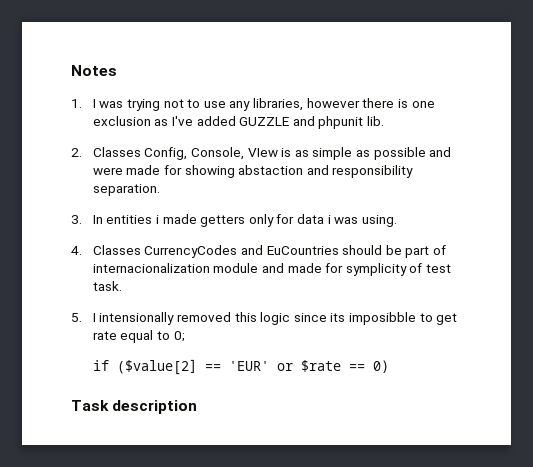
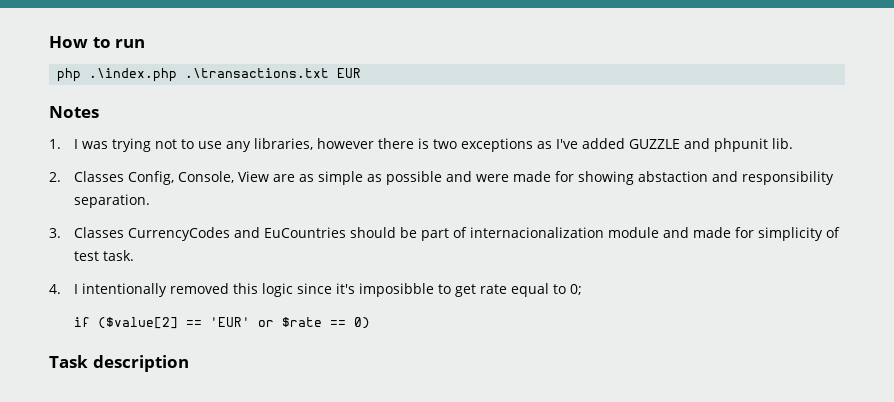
(71, 70) none -> [49,36,146,48] [57,68,362,82] How to run // php .\index.php .\transactions.txt EUR //
[411,101,435,108] [92,116,151,126] one exclusion -> [432,138,533,152] two exceptions
[247,148,292,157] VIew is -> [237,171,295,182] View are
[92,214,398,227] [71,246,82,255] In entities i made getters only for data i was using. // 4. -> (61, 233) none
[345,263,407,276] symplicity -> [757,227,823,241] simplicity
[71,312,175,325] 5. I intensionally -> [49,283,167,297] 4. I intentionally
[330,313,346,322] its -> [335,283,355,294] it's

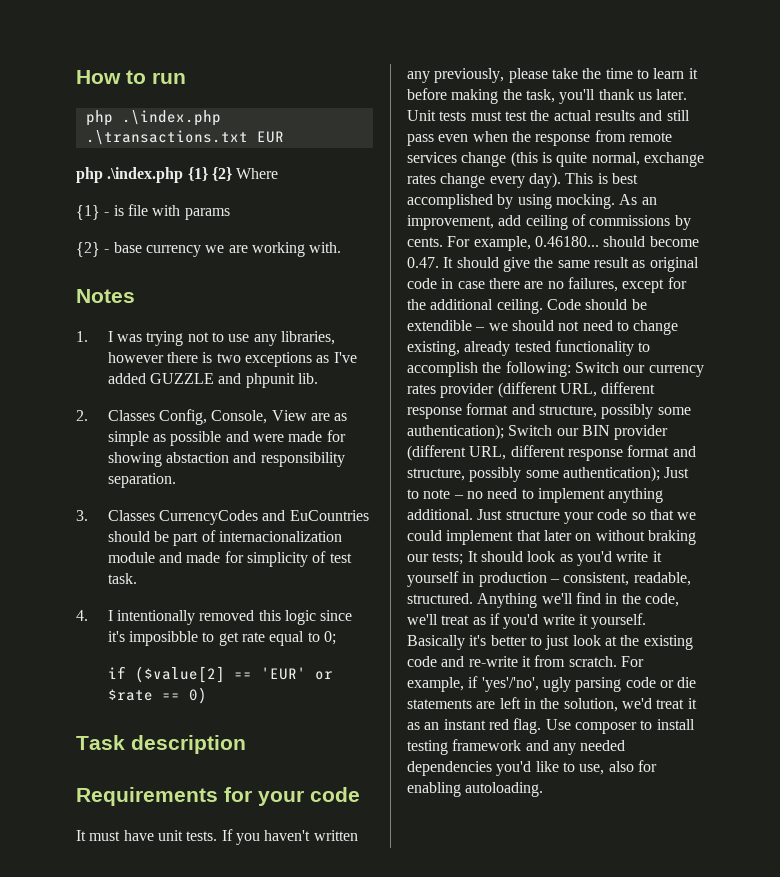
(362, 73) none -> [76,167,279,183] [76,204,230,220] [76,242,342,257] // php .\index.php {1} {2} Where // {1} - is file with params // {2} - base currency we are working with.
(189, 363) none -> [76,787,360,806] [76,829,358,845] [407,68,698,83] [407,88,688,104] [407,110,690,121] [407,130,672,146] [407,151,704,167] [407,172,638,188] [407,194,657,209] [407,214,691,230] [407,236,699,251] [407,257,699,272] [407,277,687,293] [407,299,647,314] [407,320,679,335] [407,340,651,356] [407,361,704,377] [407,382,656,398] [407,403,691,419] [407,424,669,440] [407,445,696,461] [407,466,690,482] [407,488,664,503] [407,509,697,524] [407,530,696,545] [407,551,662,566] [407,571,691,587] [407,592,679,608] [407,613,647,629] [407,635,693,650] [407,655,644,667] [407,676,697,692] [407,697,697,712] [407,718,695,734] [407,739,626,755] [407,760,657,776] [407,782,544,797] // Requirements for your code // It must have unit tests. If you haven't written any previously, please take the time to learn it before making the task, you'll thank us later. Unit tests must test the actual results and still pass even when the response from remote services change (this is quite normal, exchange rates change every day). This is best accomplished by using mocking. As an improvement, add ceiling of commissions by cents. For example, 0.46180... should become 0.47. It should give the same result as original code in case there are no failures, except for the additional ceiling. Code should be extendible – we should not need to change existing, already tested functionality to accomplish the following: Switch our currency rates provider (different URL, different response format and structure, possibly some authentication); Switch our BIN provider (different URL, different response format and structure, possibly some authentication); Just to note – no need to implement anything additional. Just structure your code so that we could implement that later on without braking our tests; It should look as you'd write it yourself in production – consistent, readable, structured. Anything we'll find in the code, we'll treat as if you'd write it yourself. Basically it's better to just look at the existing code and re-write it from scratch. For example, if 'yes'/'no', ugly parsing code or die statements are left in the solution, we'd treat it as an instant red flag. Use composer to install testing framework and any needed dependencies you'd like to use, also for enabling autoloading.

